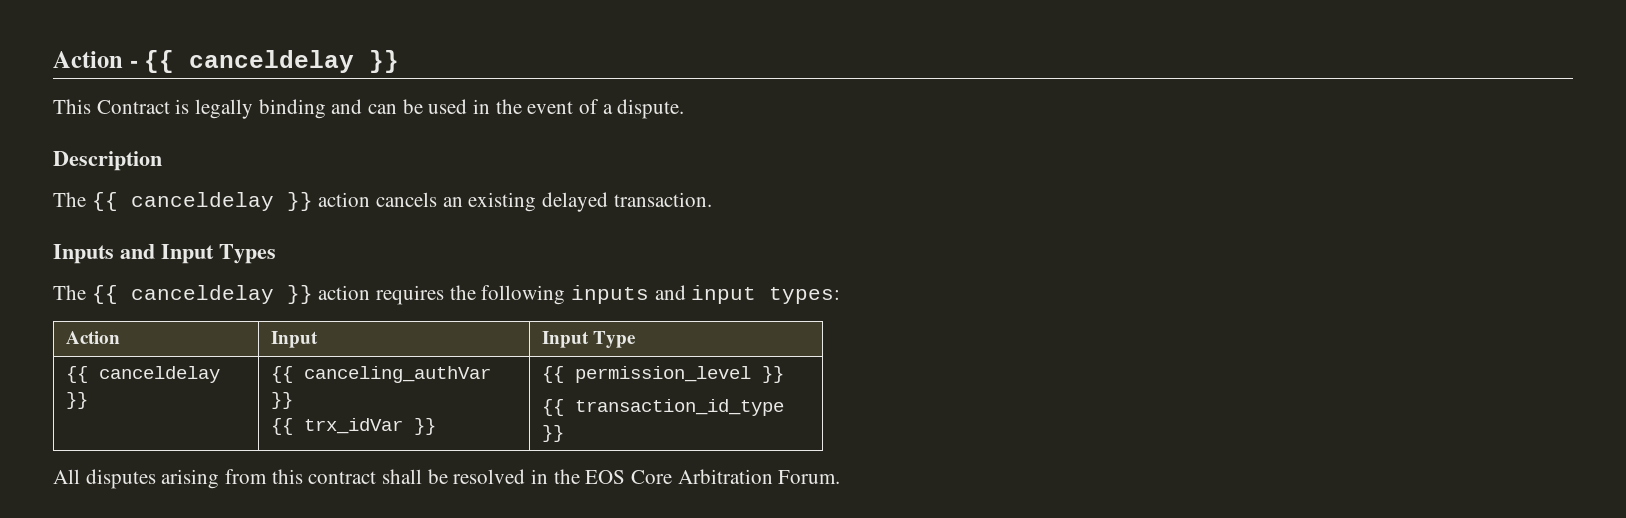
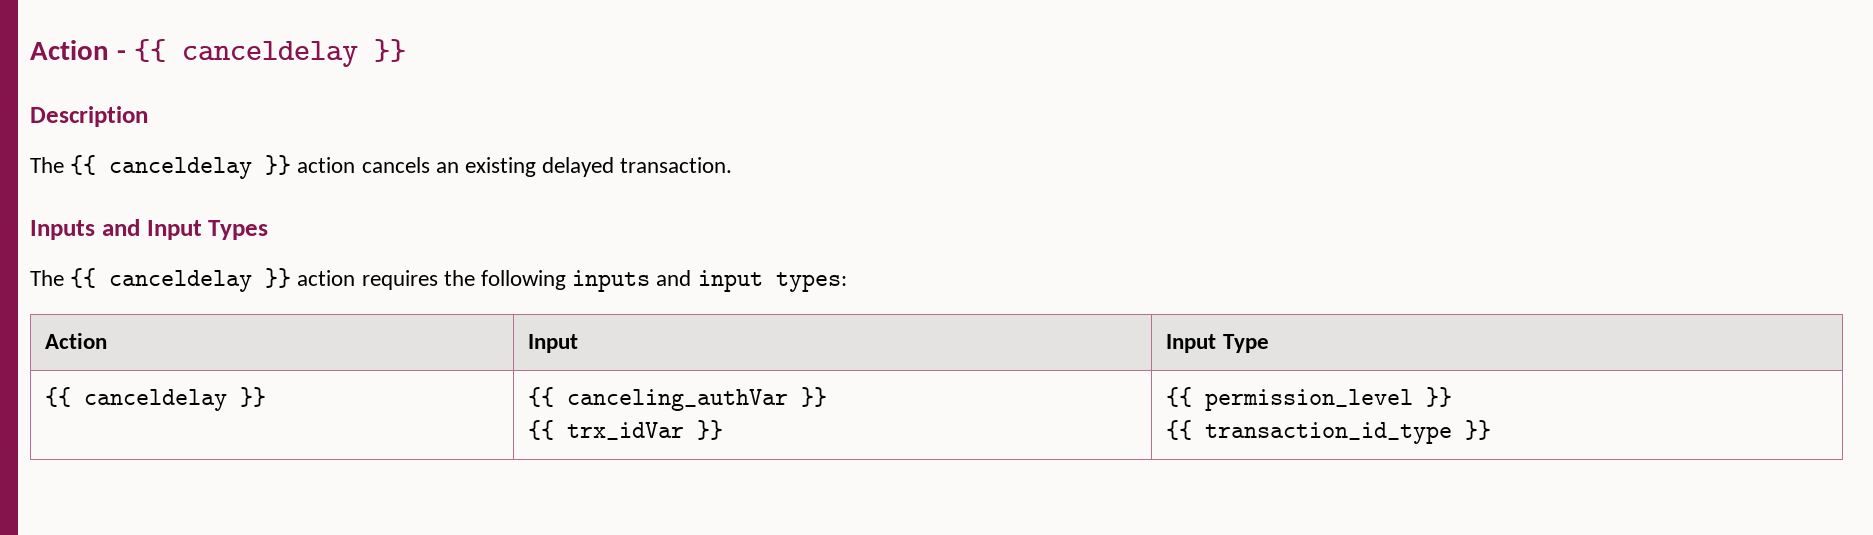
[53,99,685,119] // This Contract is legally binding and can be used in the event of a dispute. -> (406, 50) none
[53,469,841,489] // All disputes arising from this contract shall be resolved in the EOS Core Arbitration Forum. -> (1492, 430) none

